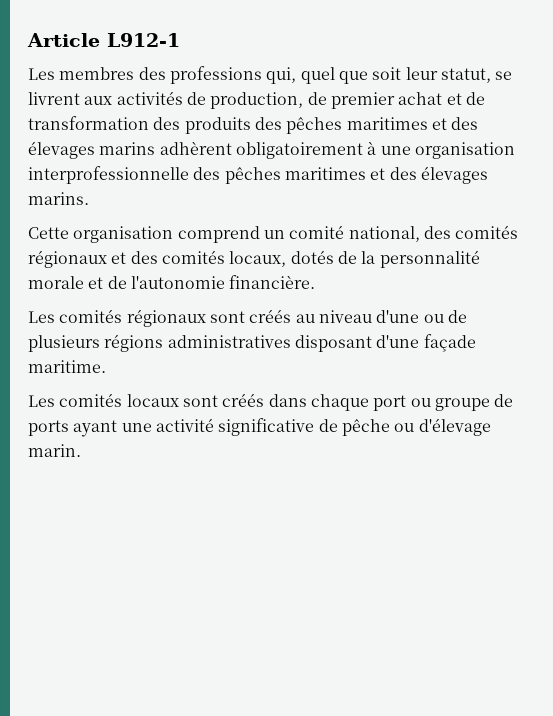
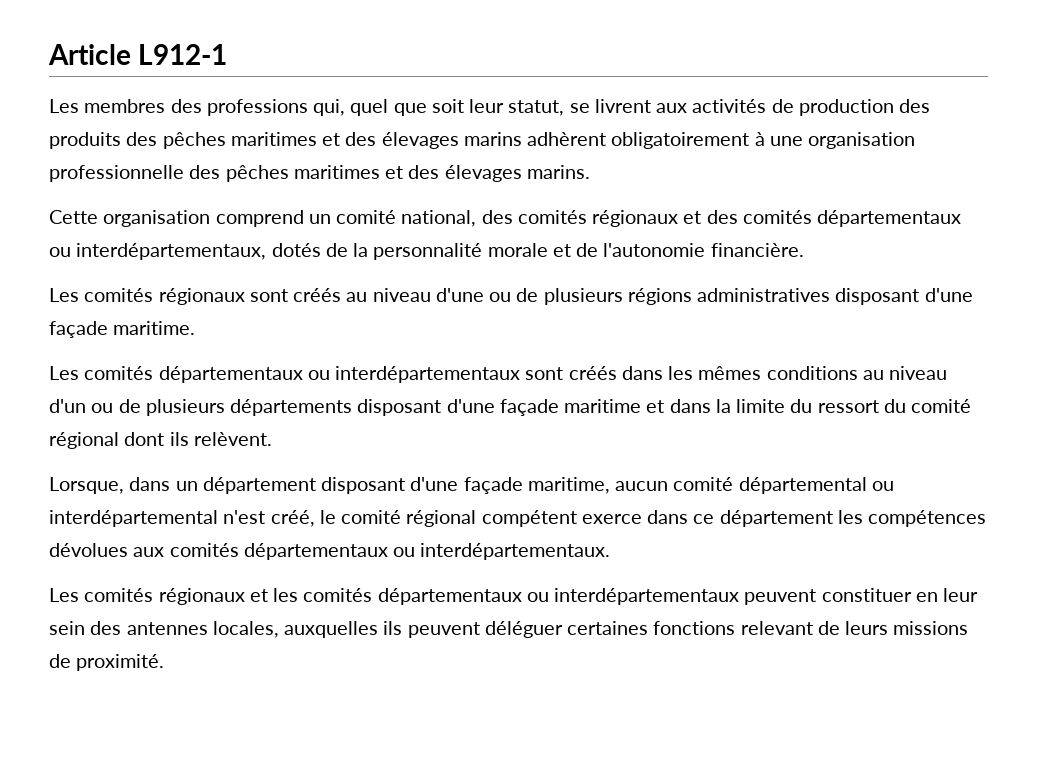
[210,92,485,109] [28,116,149,130] production, de premier achat et de transformation -> [798,99,894,116] production
[28,166,189,184] interprofessionnelle -> [49,165,184,182] professionnelle
[229,251,287,267] locaux, -> [817,210,962,227] [49,243,267,260] départementaux ou interdépartementaux,
[126,393,514,411] [28,418,491,437] [28,444,81,457] locaux sont créés dans chaque port ou groupe de ports ayant une activité significative de pêche ou d'élevage marin. -> [158,366,948,383] [49,399,972,416] [49,432,272,449] [49,477,894,494] [49,510,987,527] [49,543,611,560] [49,588,979,605] [49,621,969,638] [49,654,165,671] départementaux ou interdépartementaux sont créés dans les mêmes conditions au niveau d'un ou de plusieurs départements disposant d'une façade maritime et dans la limite du ressort du comité régional dont ils relèvent. // Lorsque, dans un département disposant d'une façade maritime, aucun comité départemental ou interdépartemental n'est créé, le comité régional compétent exerce dans ce département les compétences dévolues aux comités départementaux ou interdépartementaux. // Les comités régionaux et les comités départementaux ou interdépartementaux peuvent constituer en leur sein des antennes locales, auxquelles ils peuvent déléguer certaines fonctions relevant de leurs missions de proximité.

